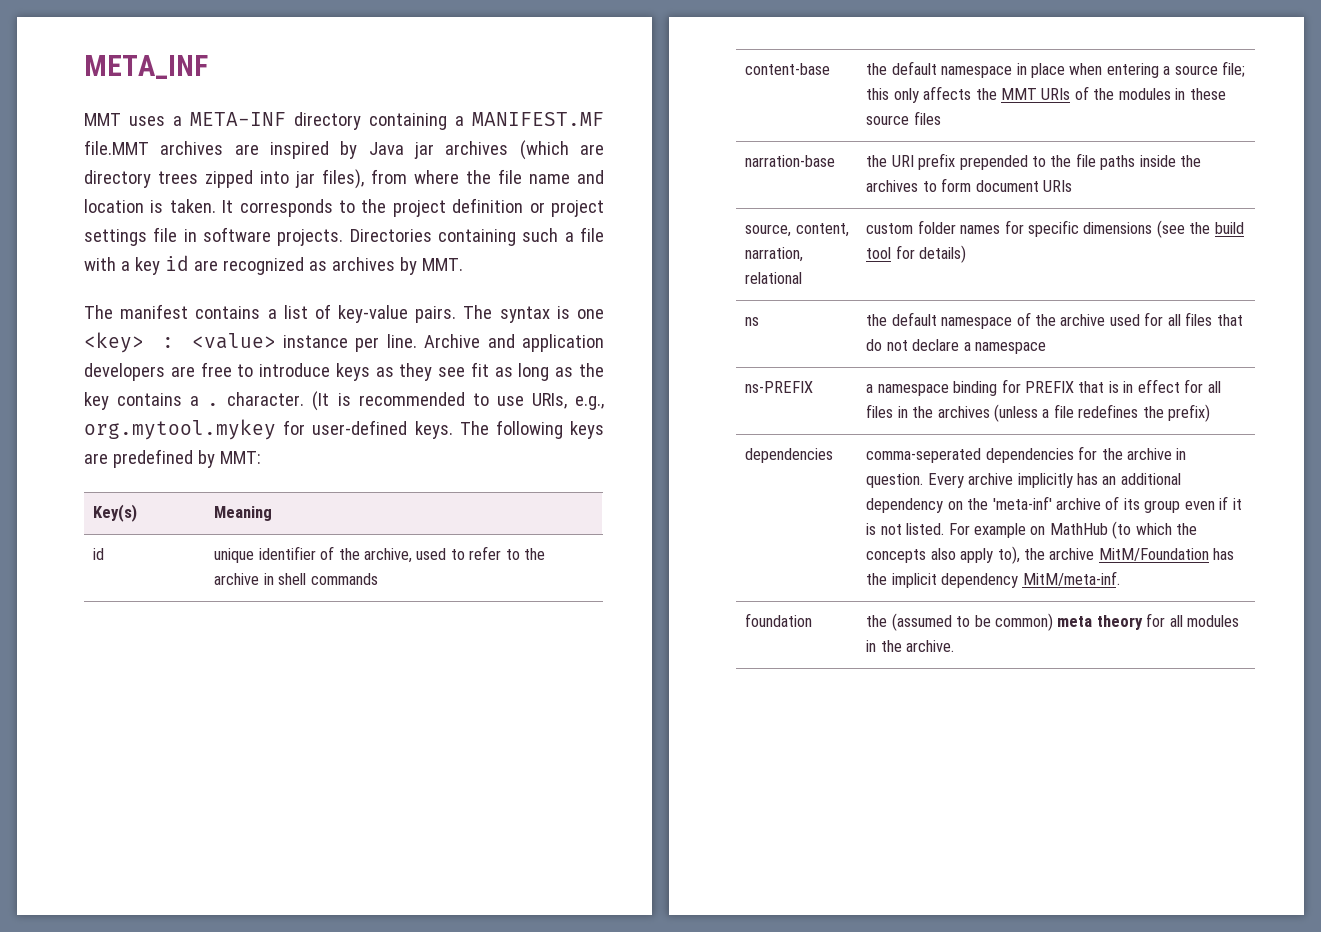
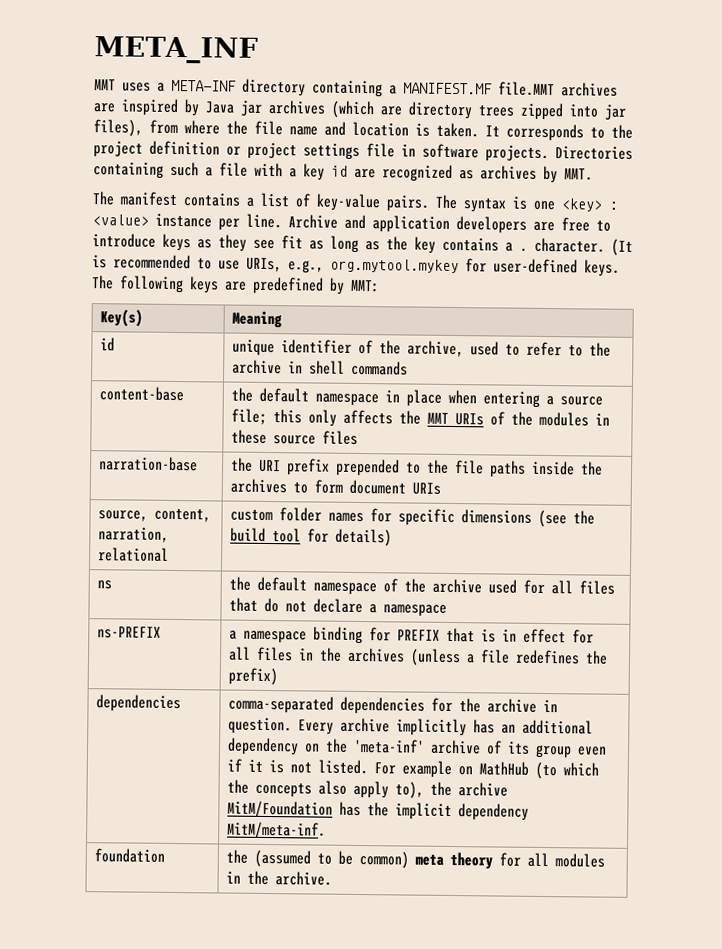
[866,448,982,463] comma-seperated -> [228,695,335,714] comma-separated

